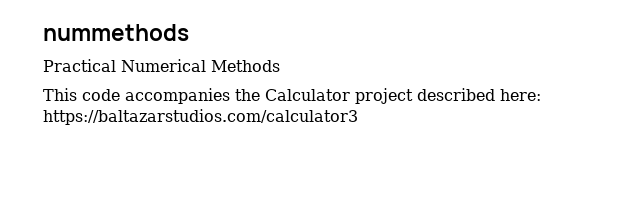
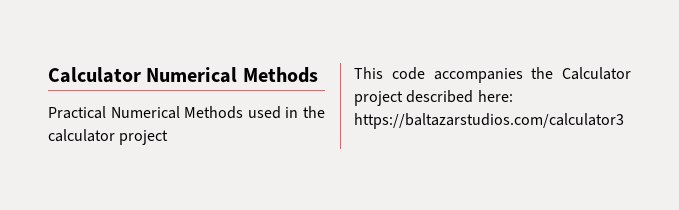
[43,24,189,41] nummethods -> [48,67,318,83] Calculator Numerical Methods
(280, 66) none -> [247,106,325,119] [48,129,169,145] used in the calculator project

